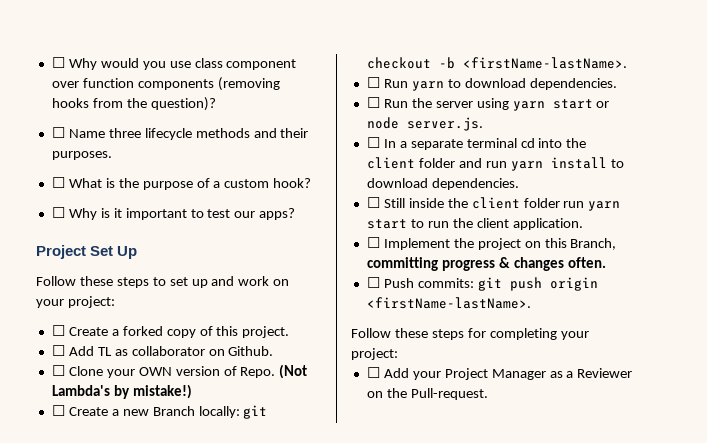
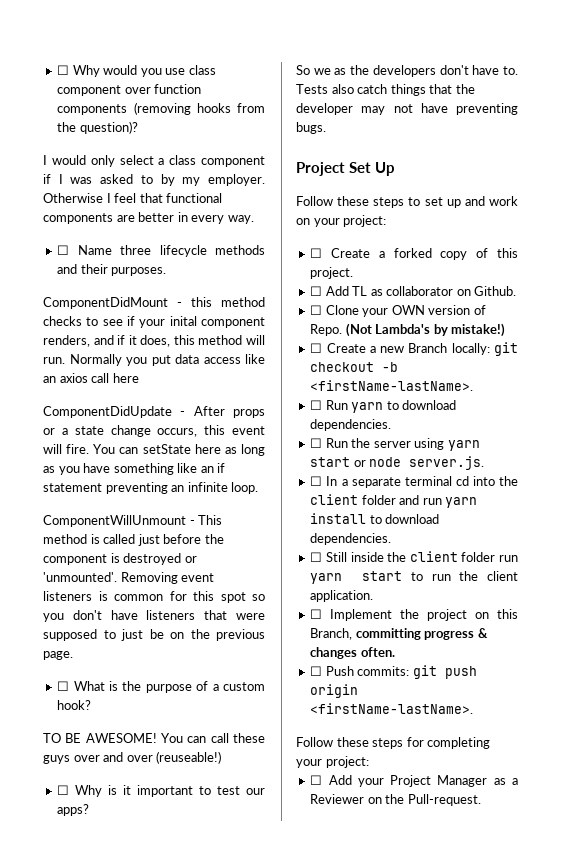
(216, 104) none -> [43,155,265,167] [43,174,265,186] [43,193,223,203] [43,212,254,224] // I would only select a class component if I was asked to by my employer. Otherwise I feel that functional components are better in every way.
(112, 155) none -> [43,297,265,309] [43,316,265,328] [43,335,265,347] [43,354,265,366] [43,373,139,383] [43,406,265,418] [43,425,265,437] [43,444,265,456] [43,463,226,475] [43,482,259,494] [43,515,223,527] [43,534,224,546] [43,553,197,565] [43,572,215,584] [43,591,265,603] [43,610,265,622] [43,629,265,641] [43,651,73,660] // ComponentDidMount - this method checks to see if your inital component renders, and if it does, this method will run. Normally you put data access like an axios call here // ComponentDidUpdate - After props or a state change occurs, this event will fire. You can setState here as long as you have something like an if statement preventing an infinite loop. // ComponentWillUnmount - This method is called just before the component is destroyed or 'unmounted'. Removing event listeners is common for this spot so you don't have listeners that were supposed to just be on the previous page.
(312, 183) none -> [43,733,265,743] [43,751,222,764] // TO BE AWESOME! You can call these guys over and over (reuseable!)
(296, 214) none -> [296,65,518,77] [296,84,475,96] [296,103,518,115] [296,122,326,134] // So we as the developers don't have to. Tests also catch things that the developer may not have preventing bugs.

